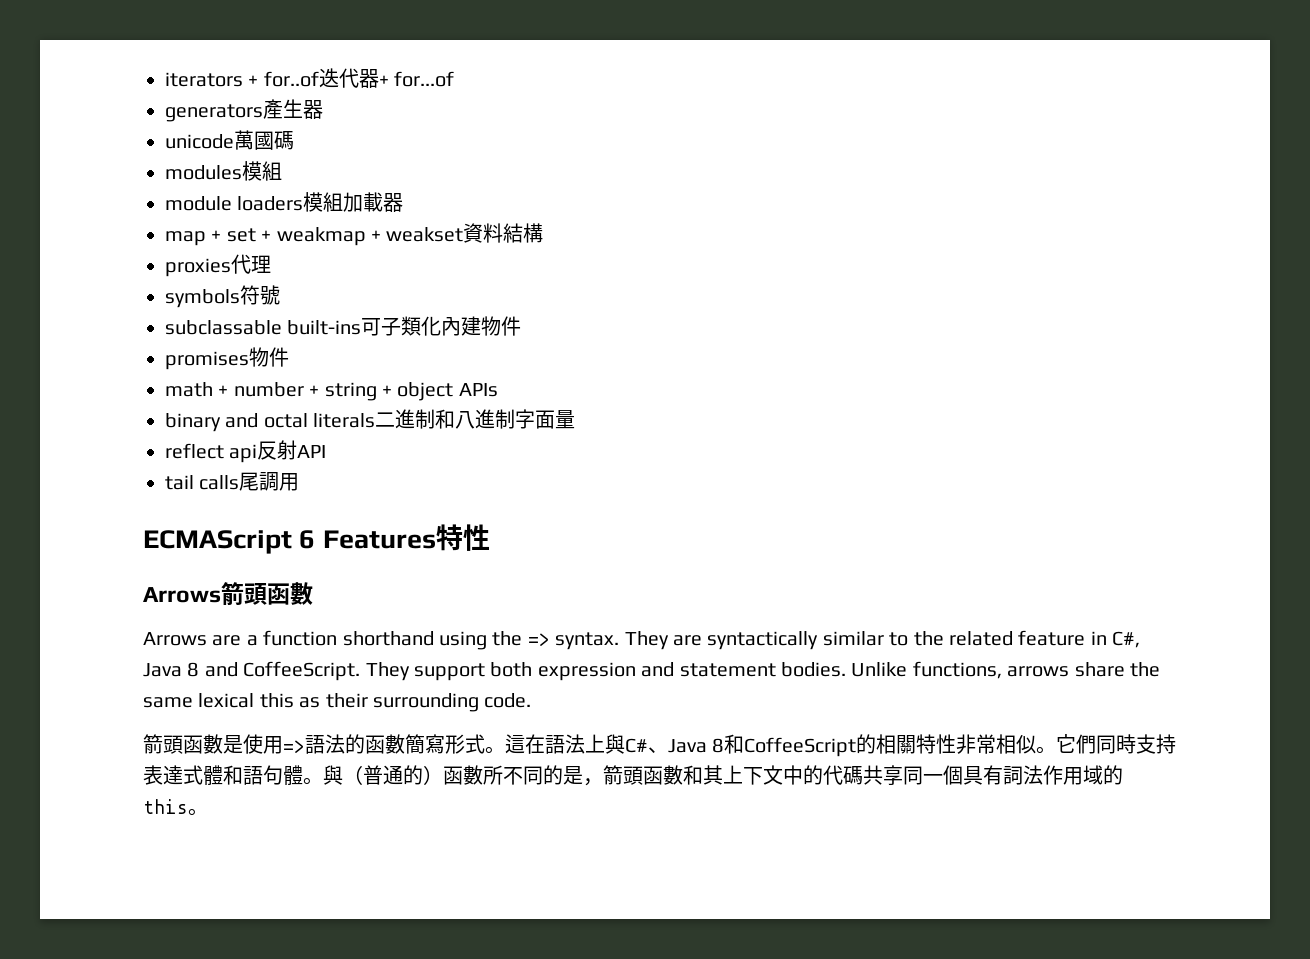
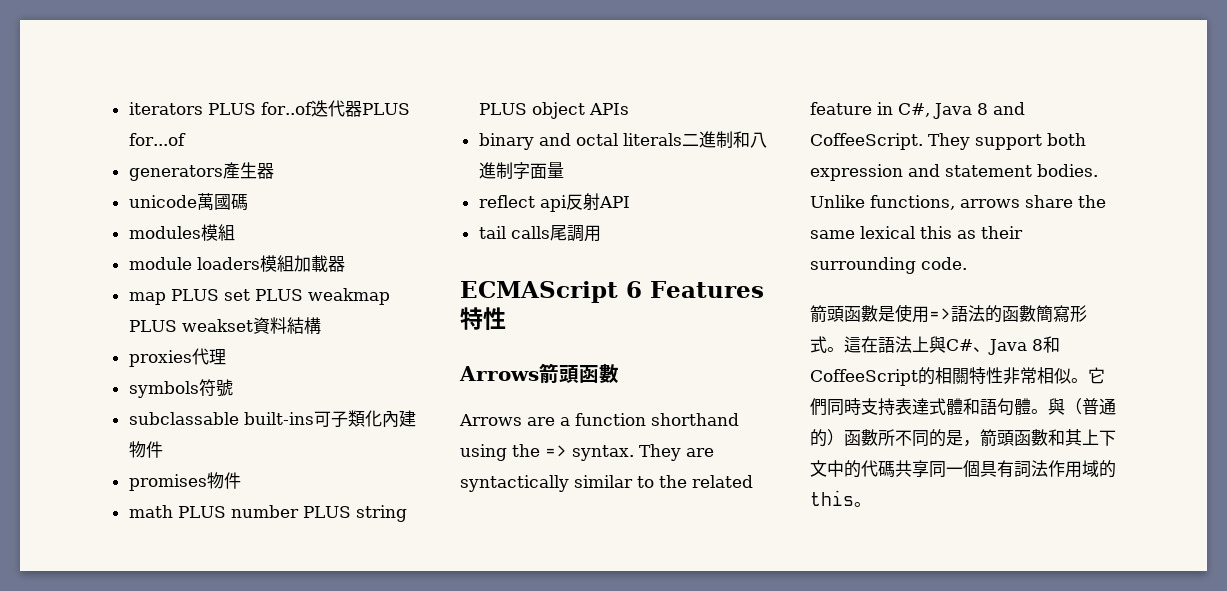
[248,75,259,86] + -> [207,103,256,115] PLUS
[378,75,389,86] + -> [361,103,410,115] PLUS
[211,227,381,246] + set + weakmap + -> [170,288,390,305] [128,320,177,332] PLUS set PLUS weakmap PLUS
[218,382,392,401] + number + string + -> [177,505,407,522] [478,103,527,115] PLUS number PLUS string PLUS

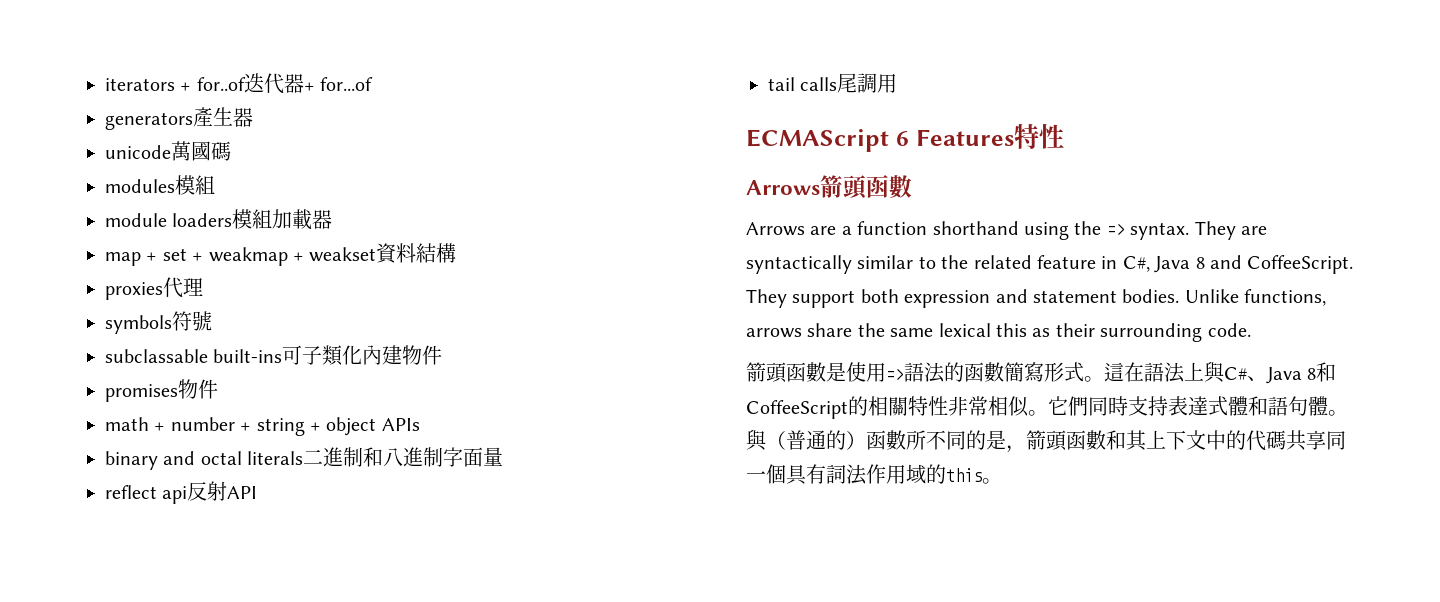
[207,103,256,115] PLUS -> [180,82,192,91] +
[361,103,410,115] PLUS -> [303,82,315,91] +
[170,288,390,305] [128,320,177,332] PLUS set PLUS weakmap PLUS -> [146,247,304,266] + set + weakmap +
[177,505,407,522] [478,103,527,115] PLUS number PLUS string PLUS -> [154,417,321,436] + number + string +

